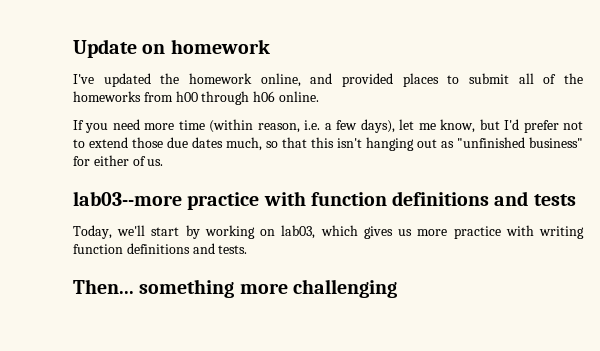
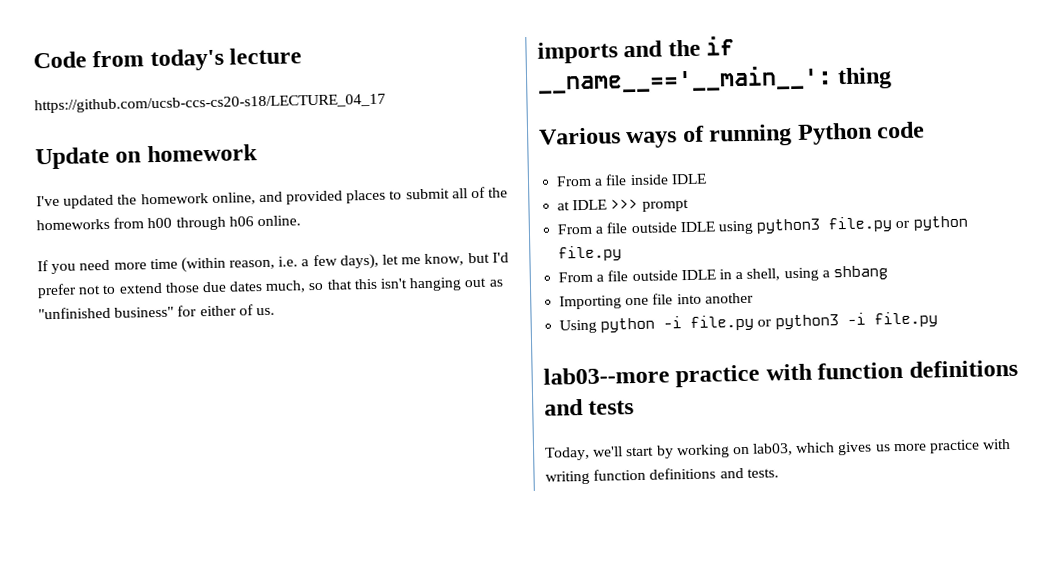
(73, 48) none -> [33,47,303,72] [34,93,386,114] Code from today's lecture // https://github.com/ucsb-ccs-cs20-s18/LECTURE_04_17 //
(164, 162) none -> [537,36,736,64] [537,65,893,94] [539,121,926,149] [556,173,707,187] [557,198,689,212] [557,215,968,235] [558,245,623,262] [558,265,888,283] [559,292,754,310] [559,311,938,334] // imports and the if __name__=='__main__': thing // Various ways of running Python code // From a file inside IDLE // at IDLE >>> prompt // From a file outside IDLE using python3 file.py or python file.py // From a file outside IDLE in a shell, using a shbang // Importing one file into another // Using python -i file.py or python3 -i file.py
[73,279,397,298] // Then... something more challenging -> (779, 473) none

